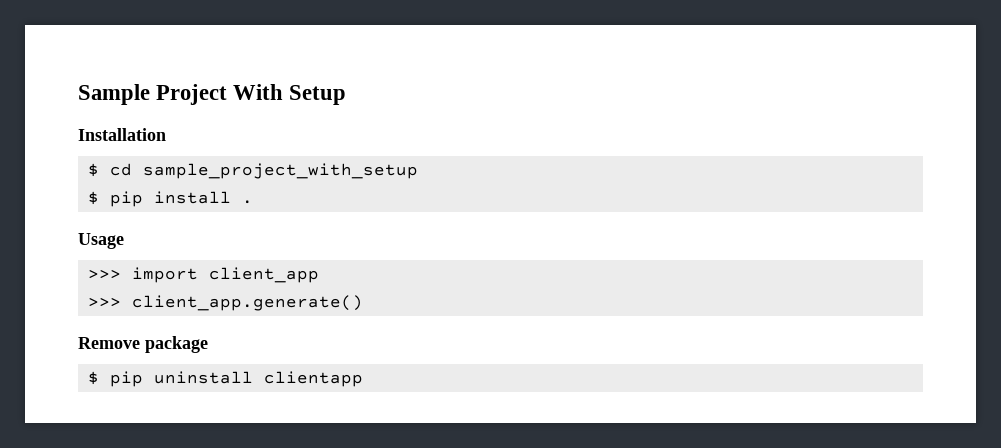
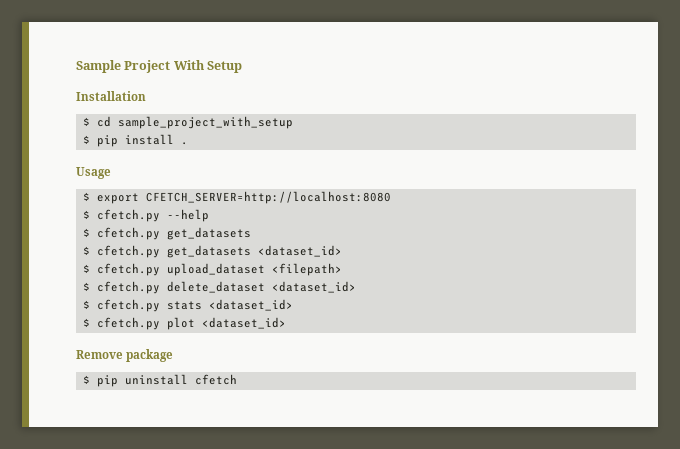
[87,267,319,283] [87,295,363,311] >>> import client_app // >>> client_app.generate() -> [82,191,391,204] [82,209,209,222] [82,227,251,240] [82,245,342,258] [82,263,342,276] [82,281,356,294] [82,299,293,312] [82,317,286,330] $ export CFETCH_SERVER=http://localhost:8080 // $ cfetch.py --help // $ cfetch.py get_datasets // $ cfetch.py get_datasets <dataset_id> // $ cfetch.py upload_dataset <filepath> // $ cfetch.py delete_dataset <dataset_id> // $ cfetch.py stats <dataset_id> // $ cfetch.py plot <dataset_id>
[263,371,363,387] clientapp -> [194,374,237,385] cfetch

